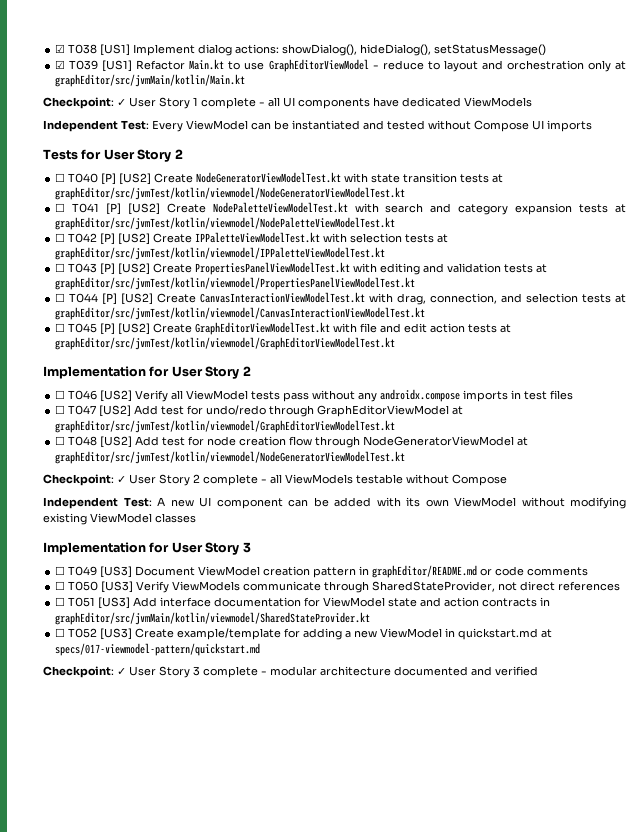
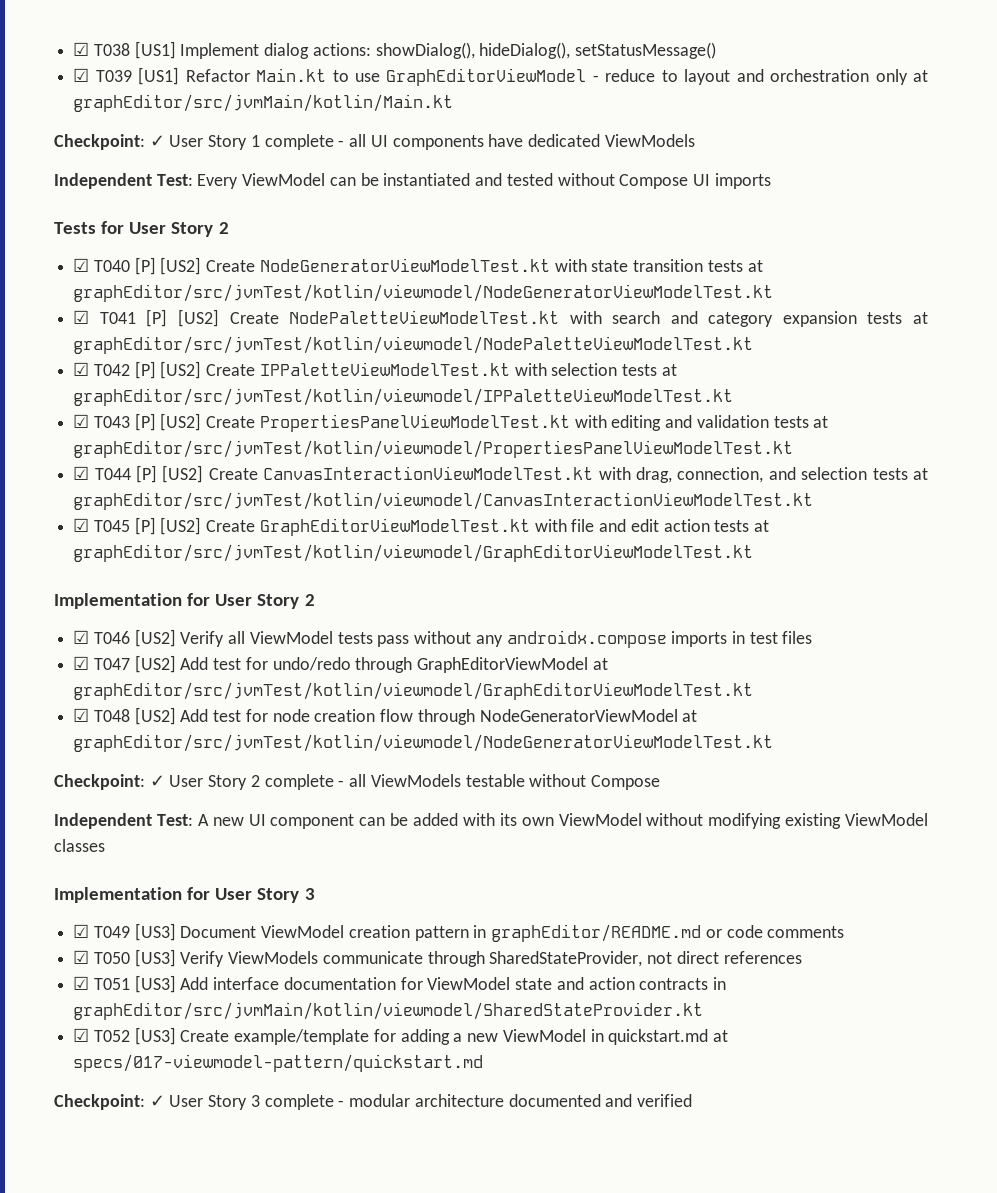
[55,173,66,182] ☐ -> [73,258,90,272] ☑
[55,203,66,212] ☐ -> [73,310,90,324] ☑
[55,233,66,242] ☐ -> [73,362,90,376] ☑
[55,263,66,272] ☐ -> [73,414,90,428] ☑
[55,293,66,302] ☐ -> [73,466,90,480] ☑
[55,323,66,332] ☐ -> [73,518,90,532] ☑
[55,390,66,399] ☐ -> [73,630,90,644] ☑
[55,405,66,414] ☐ -> [73,656,90,670] ☑
[55,436,66,445] ☐ -> [73,708,90,722] ☑
[55,566,66,575] ☐ -> [73,924,90,938] ☑
[55,581,66,590] ☐ -> [73,950,90,964] ☑
[55,597,66,606] ☐ -> [73,976,90,990] ☑
[55,628,66,637] ☐ -> [73,1028,90,1042] ☑

